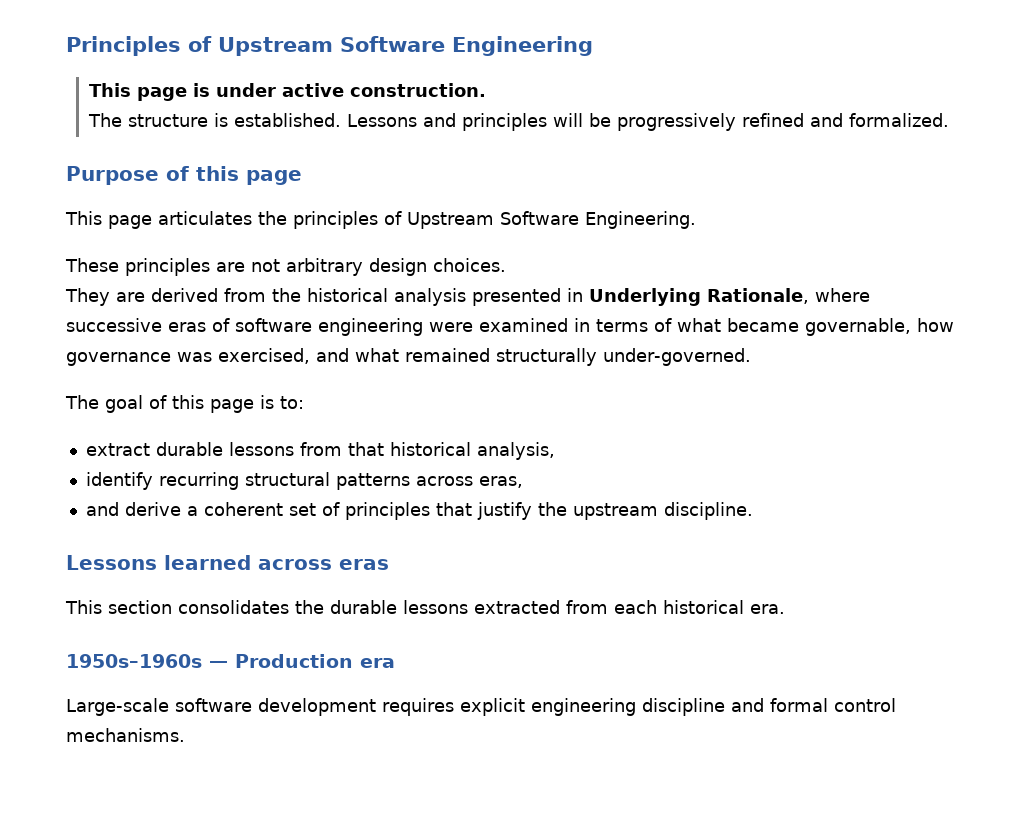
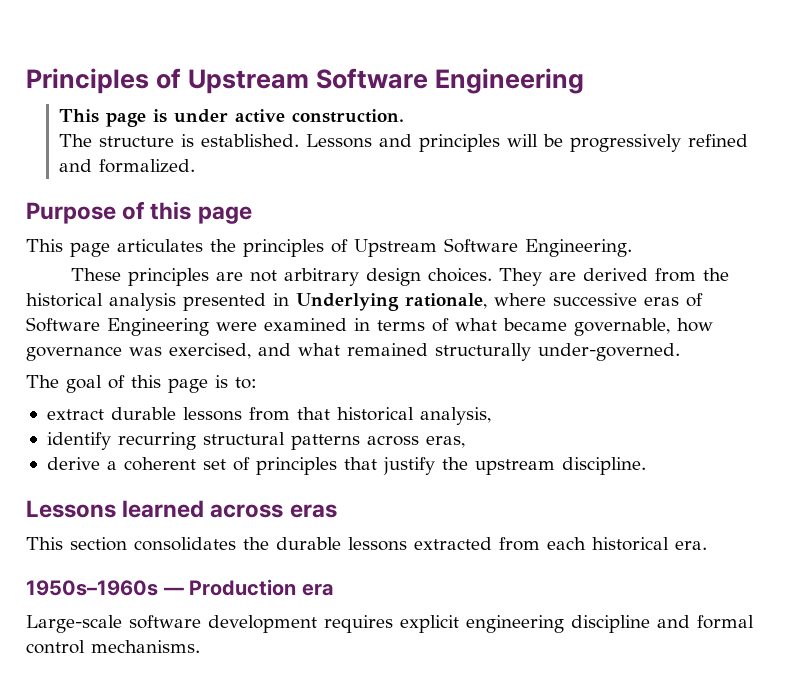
(506, 265) // -> (492, 275) none
[707,288,809,304] Rationale, -> [405,293,487,309] rationale,
[235,318,423,336] software engineering -> [26,317,209,336] Software Engineering
[85,502,119,516] and -> (465, 442) none

